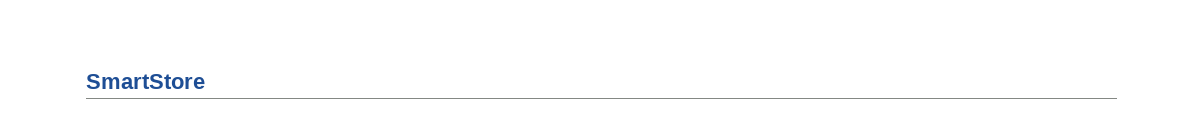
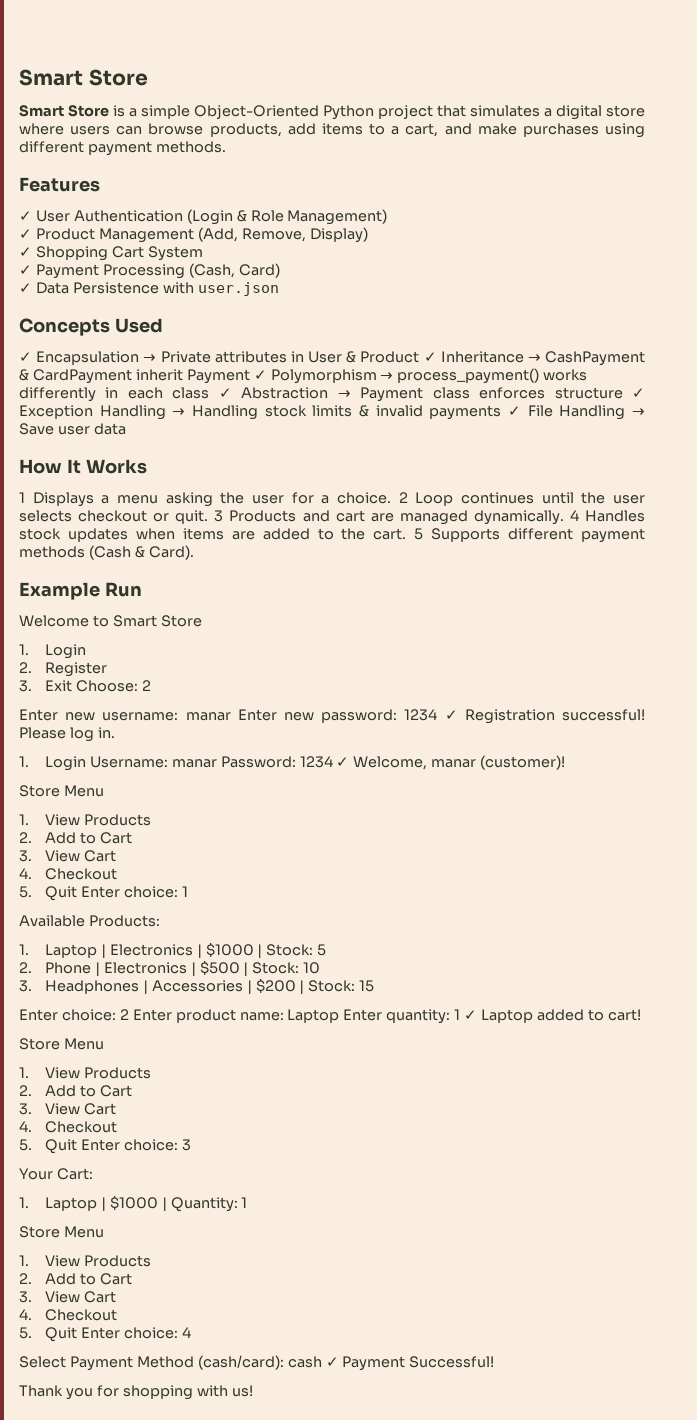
[86,74,205,89] SmartStore -> [19,69,148,86] [19,105,645,120] [19,123,645,138] [19,141,226,156] [19,177,100,192] [19,209,388,225] [19,227,368,243] [19,246,203,261] [19,263,280,279] [19,282,279,296] [19,318,163,336] [19,351,646,366] [19,368,588,384] [19,387,645,402] [19,405,645,420] [19,423,126,435] [19,459,147,474] [19,492,645,507] [19,510,645,525] [19,528,645,543] [19,545,194,560] [19,582,142,600] [19,615,202,627] [19,644,86,659] [19,662,107,677] [19,680,151,692] [19,709,645,724] [19,727,115,742] [19,755,566,771] [19,785,104,797] [19,814,151,826] [19,832,132,844] [19,850,116,862] [19,868,117,880] [19,886,188,901] [19,915,160,927] [19,943,327,958] [19,961,321,976] [19,979,375,994] [19,1009,641,1024] [19,1038,104,1050] [19,1067,151,1079] [19,1085,132,1097] [19,1103,116,1115] [19,1121,117,1133] [19,1139,191,1154] [19,1168,93,1180] [19,1196,248,1212] [19,1226,104,1238] [19,1255,151,1267] [19,1273,132,1285] [19,1291,116,1303] [19,1309,117,1321] [19,1327,191,1342] [19,1355,495,1371] [19,1385,253,1400] Smart Store // Smart Store is a simple Object-Oriented Python project that simulates a digital store where users can browse products, add items to a cart, and make purchases using different payment methods. // Features // ✓ User Authentication (Login & Role Management) // ✓ Product Management (Add, Remove, Display) // ✓ Shopping Cart System // ✓ Payment Processing (Cash, Card) // ✓ Data Persistence with user.json // Concepts Used // ✓ Encapsulation → Private attributes in User & Product ✓ Inheritance → CashPayment & CardPayment inherit Payment ✓ Polymorphism → process_payment() works differently in each class ✓ Abstraction → Payment class enforces structure ✓ Exception Handling → Handling stock limits & invalid payments ✓ File Handling → Save user data // How It Works // 1 Displays a menu asking the user for a choice. 2 Loop continues until the user selects checkout or quit. 3 Products and cart are managed dynamically. 4 Handles stock updates when items are added to the cart. 5 Supports different payment methods (Cash & Card). // Example Run // Welcome to Smart Store // 1. Login // 2. Register // 3. Exit Choose: 2 // Enter new username: manar Enter new password: 1234 ✓ Registration successful! Please log in. // 1. Login Username: manar Password: 1234 ✓ Welcome, manar (customer)! // Store Menu // 1. View Products // 2. Add to Cart // 3. View Cart // 4. Checkout // 5. Quit Enter choice: 1 // Available Products: // 1. Laptop | Electronics | $1000 | Stock: 5 // 2. Phone | Electronics | $500 | Stock: 10 // 3. Headphones | Accessories | $200 | Stock: 15 // Enter choice: 2 Enter product name: Laptop Enter quantity: 1 ✓ Laptop added to cart! // Store Menu // 1. View Products // 2. Add to Cart // 3. View Cart // 4. Checkout // 5. Quit Enter choice: 3 // Your Cart: // 1. Laptop | $1000 | Quantity: 1 // Store Menu // 1. View Products // 2. Add to Cart // 3. View Cart // 4. Checkout // 5. Quit Enter choice: 4 // Select Payment Method (cash/card): cash ✓ Payment Successful! // Thank you for shopping with us!

